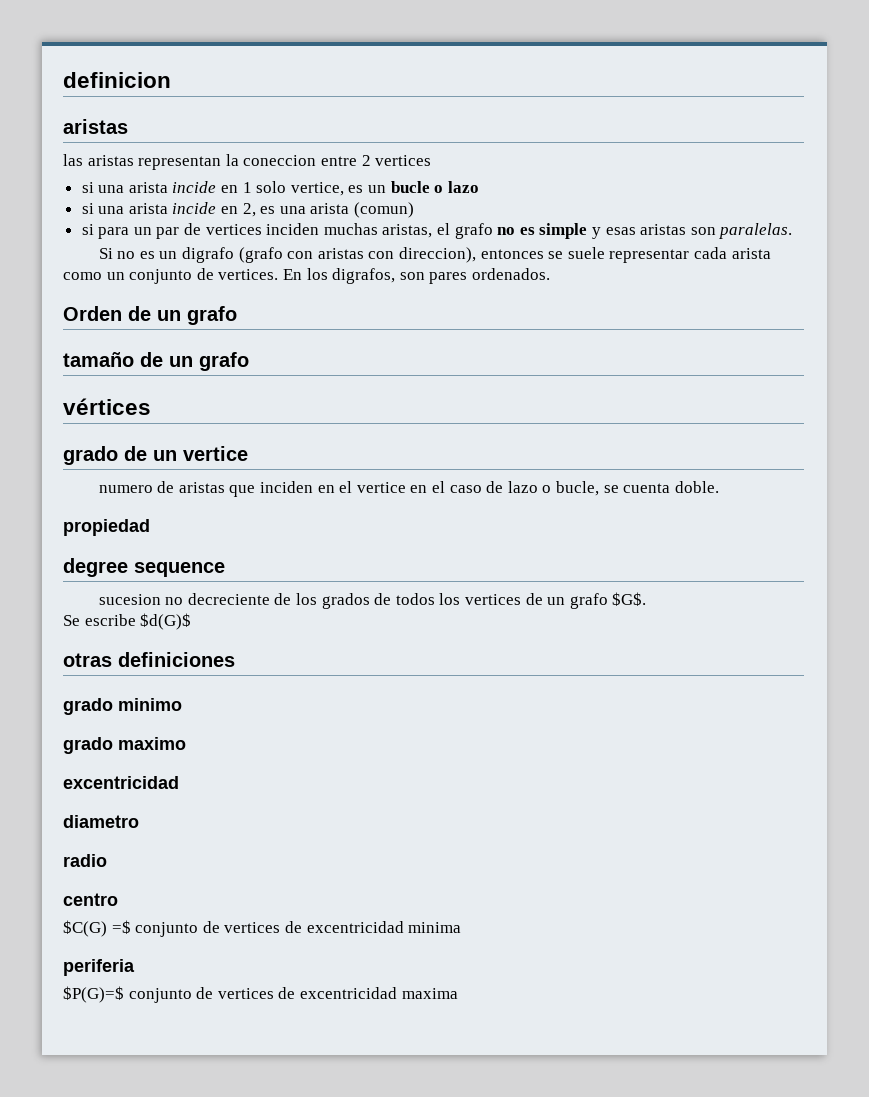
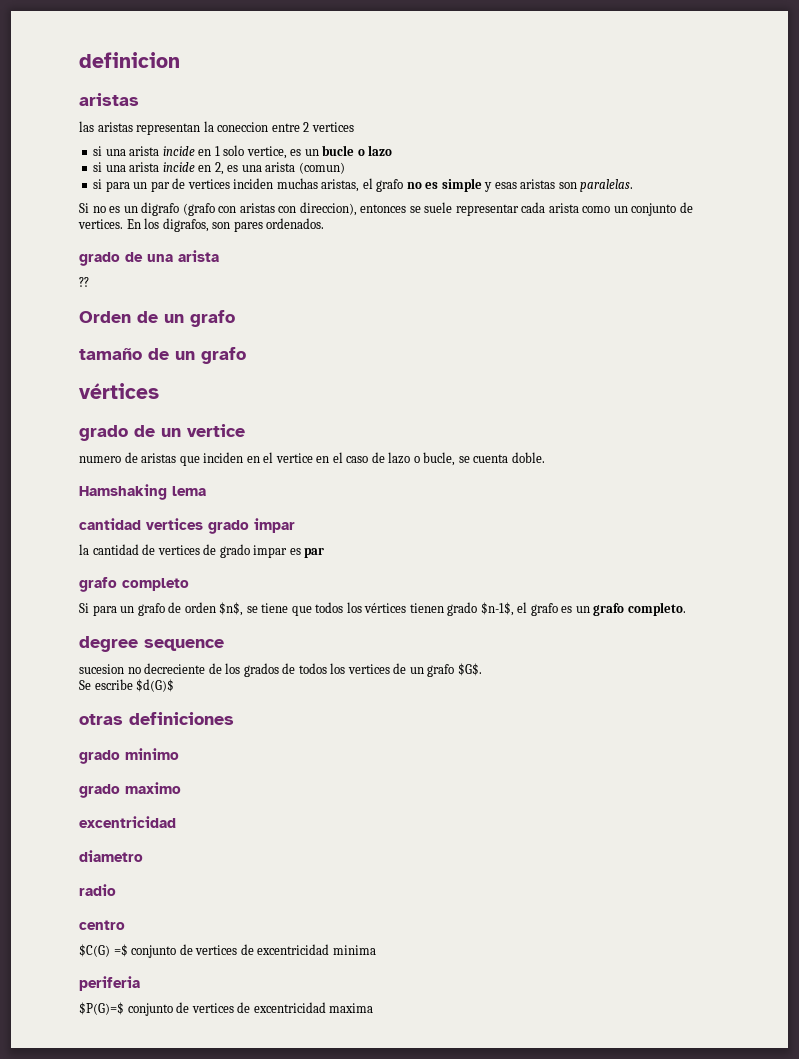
(550, 274) none -> [79,250,219,266] [79,277,89,287] // grado de una arista // ??
[63,519,150,536] propiedad -> [79,484,206,500] [79,518,295,534] [79,544,325,558] [79,577,189,592] [79,602,686,616] Hamshaking lema // cantidad vertices grado impar // la cantidad de vertices de grado impar es par // grafo completo // Si para un grafo de orden $n$, se tiene que todos los vértices tienen grado $n-1$, el grafo es un grafo completo.

